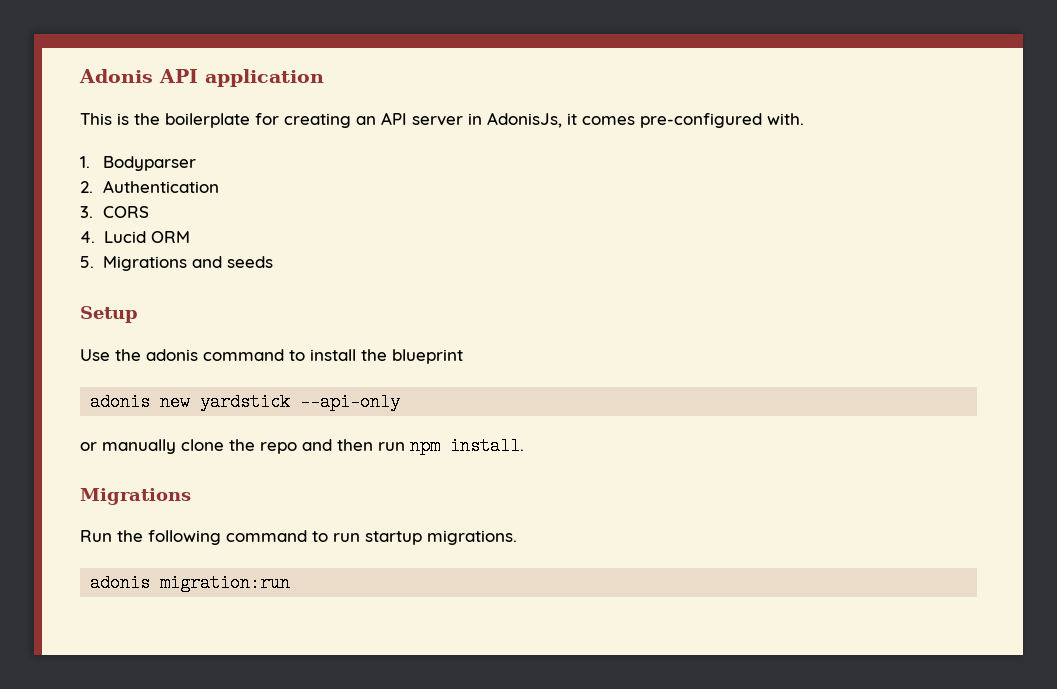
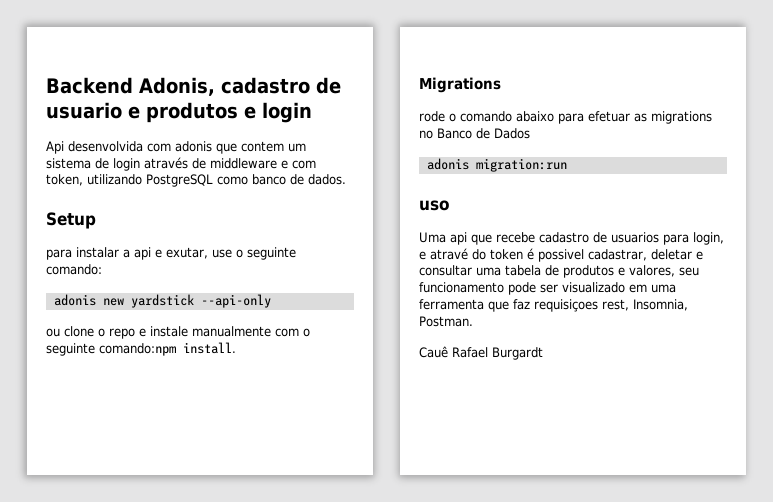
[79,69,324,87] [80,112,804,128] [80,156,197,171] [80,180,220,193] [80,206,150,218] [80,231,190,243] [80,256,274,271] [80,306,138,323] [80,349,463,364] [90,393,401,411] [80,437,524,455] [80,488,191,505] [80,530,517,545] [90,574,291,592] Adonis API application // This is the boilerplate for creating an API server in AdonisJs, it comes pre-configured with. // 1. Bodyparser // 2. Authentication // 3. CORS // 4. Lucid ORM // 5. Migrations and seeds // Setup // Use the adonis command to install the blueprint // adonis new yardstick --api-only // or manually clone the repo and then run npm install. // Migrations // Run the following command to run startup migrations. // adonis migration:run -> [46,77,341,96] [46,102,312,123] [46,141,306,154] [46,157,316,171] [46,174,346,187] [46,212,96,229] [46,247,296,260] [46,264,102,275] [53,294,271,308] [46,326,310,339] [46,342,236,356] [419,77,501,93] [419,111,712,124] [419,128,530,139] [426,158,567,172] [419,200,450,211] [419,232,724,245] [419,248,703,262] [419,265,699,278] [419,282,676,295] [419,299,688,312] [419,316,473,327] [419,346,543,360] Backend Adonis, cadastro de usuario e produtos e login // Api desenvolvida com adonis que contem um sistema de login através de middleware e com token, utilizando PostgreSQL como banco de dados. // Setup // para instalar a api e exutar, use o seguinte comando: // adonis new yardstick --api-only // ou clone o repo e instale manualmente com o seguinte comando:npm install. // Migrations // rode o comando abaixo para efetuar as migrations no Banco de Dados // adonis migration:run // uso // Uma api que recebe cadastro de usuarios para login, e atravé do token é possivel cadastrar, deletar e consultar uma tabela de produtos e valores, seu funcionamento pode ser visualizado em uma ferramenta que faz requisiçoes rest, Insomnia, Postman. // Cauê Rafael Burgardt

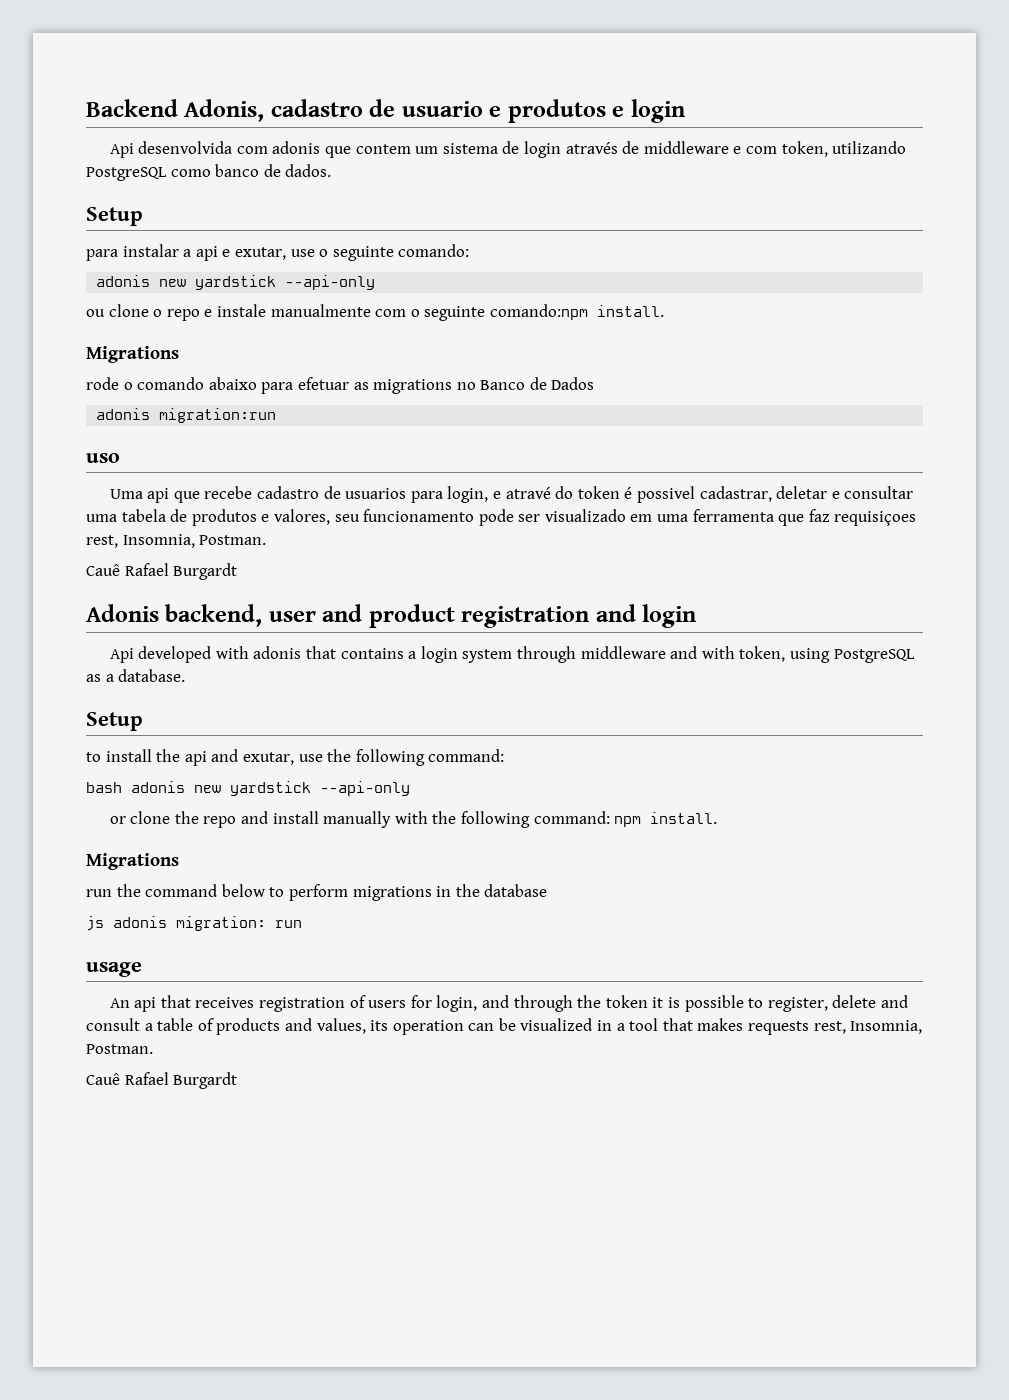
(543, 353) none -> [86,604,697,628] [109,646,915,663] [86,669,186,682] [86,712,143,731] [86,749,505,766] [86,781,410,796] [109,811,718,828] [86,853,179,870] [86,884,548,901] [86,916,302,931] [86,962,142,977] [109,995,908,1012] [86,1018,923,1035] [86,1044,153,1054] [86,1072,238,1089] // Adonis backend, user and product registration and login // Api developed with adonis that contains a login system through middleware and with token, using PostgreSQL as a database. // Setup // to install the api and exutar, use the following command: // bash adonis new yardstick --api-only // or clone the repo and install manually with the following command: npm install. // Migrations // run the command below to perform migrations in the database // js adonis migration: run // usage // An api that receives registration of users for login, and through the token it is possible to register, delete and consult a table of products and values, its operation can be visualized in a tool that makes requests rest, Insomnia, Postman. // Cauê Rafael Burgardt

